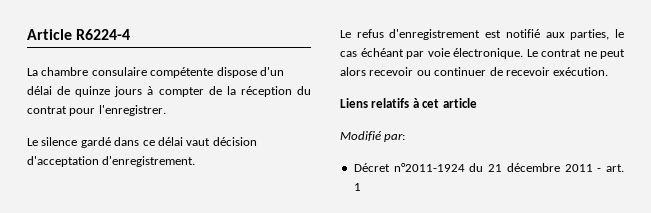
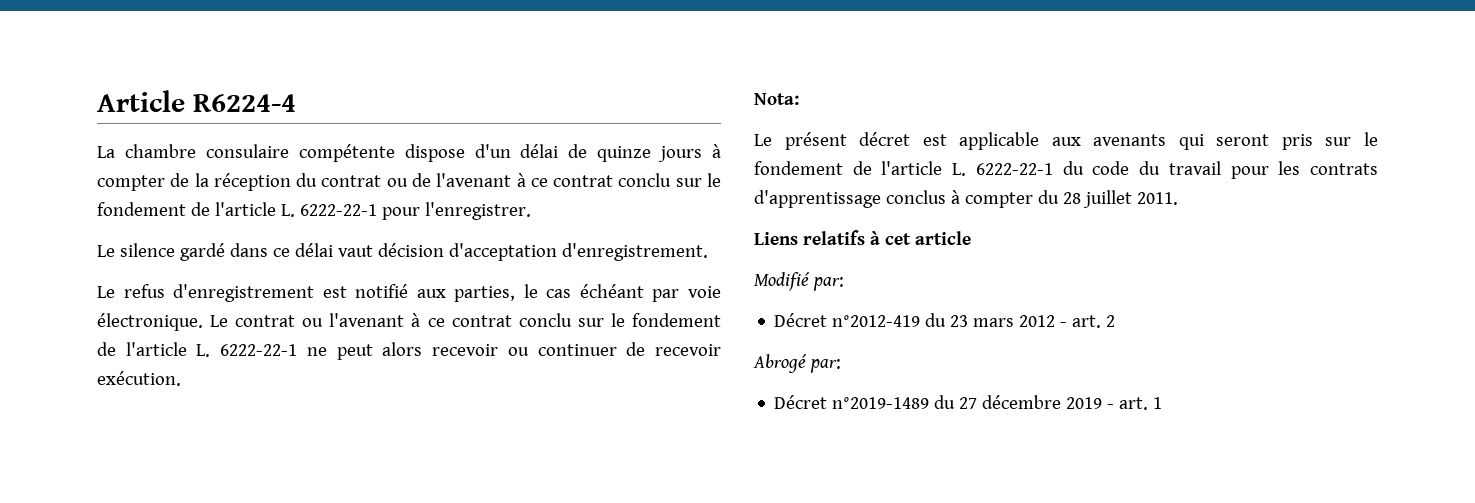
(67, 110) none -> [386,173,722,187] [97,202,377,217] ou de l'avenant à ce contrat conclu sur le fondement de l'article L. 6222-22-1
(581, 53) none -> [302,313,721,327] [97,342,298,357] ou l'avenant à ce contrat conclu sur le fondement de l'article L. 6222-22-1
(609, 71) none -> [754,93,799,105] [754,132,1378,150] [754,161,1378,179] [754,190,1178,208] // Nota: // Le présent décret est applicable aux avenants qui seront pris sur le fondement de l'article L. 6222-22-1 du code du travail pour les contrats d'apprentissage conclus à compter du 28 juillet 2011.
[393,163,593,172] n°2011-1924 du 21 décembre 2011 -> [832,313,1116,328] [753,354,841,373] [774,395,1103,409] n°2012-419 du 23 mars 2012 - art. 2 // Abrogé par: // Décret n°2019-1489 du 27 décembre 2019

